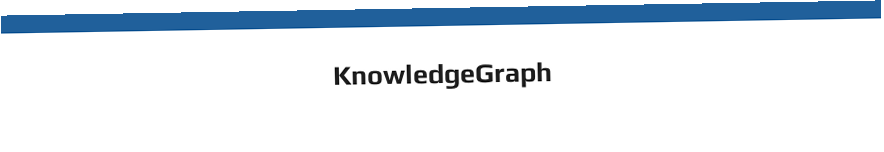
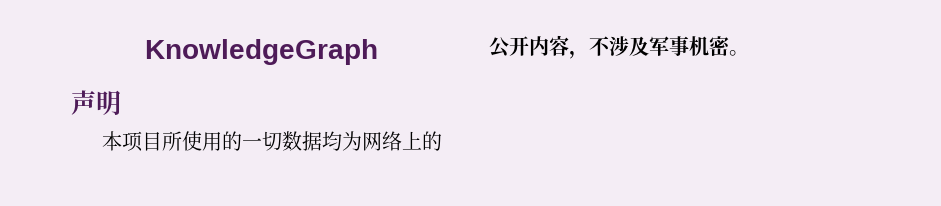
(553, 76) none -> [71,90,121,115] [101,131,442,152] [489,35,749,59] // 声明 // 本项目所使用的一切数据均为网络上的公开内容，不涉及军事机密。

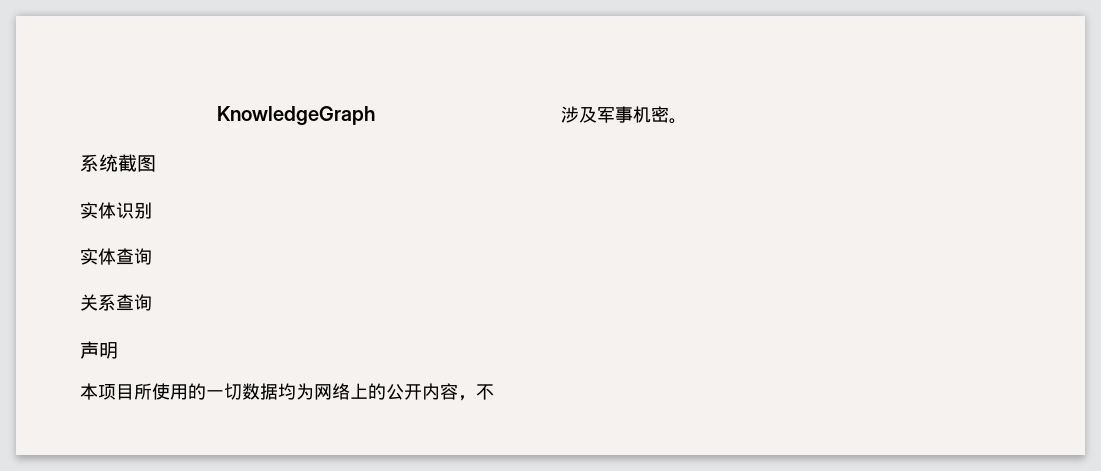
(378, 52) none -> [80,154,156,172] [80,202,152,219] [80,248,152,265] [80,294,152,311] // 系统截图 // 实体识别 // 实体查询 // 关系查询

